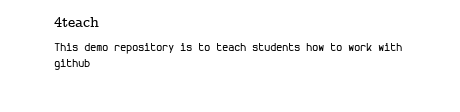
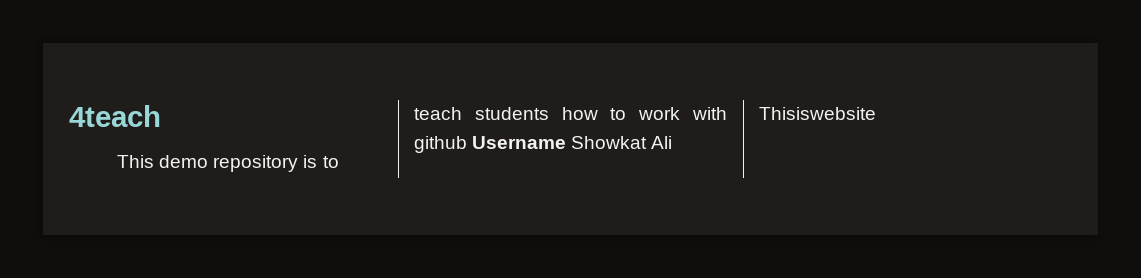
(90, 64) none -> [472,136,673,149] [759,107,876,120] Username Showkat Ali Thisiswebsite

